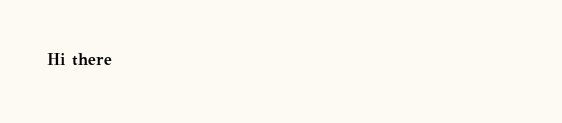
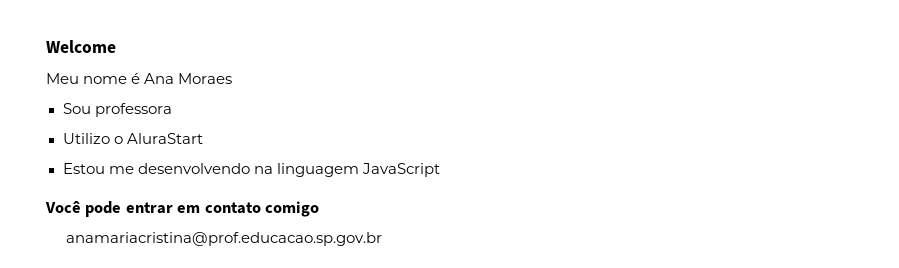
[47,53,112,66] Hi there -> [46,40,116,53] [46,73,233,84] [62,103,172,117] [62,133,203,144] [62,163,440,177] [45,200,320,217] [66,232,383,246] Welcome // Meu nome é Ana Moraes // Sou professora // Utilizo o AluraStart // Estou me desenvolvendo na linguagem JavaScript // Você pode entrar em contato comigo // anamariacristina@prof.educacao.sp.gov.br

